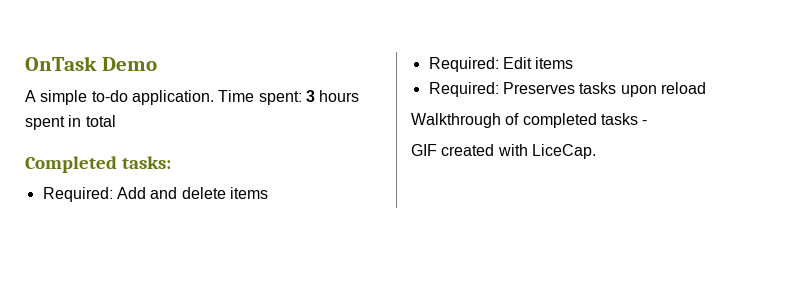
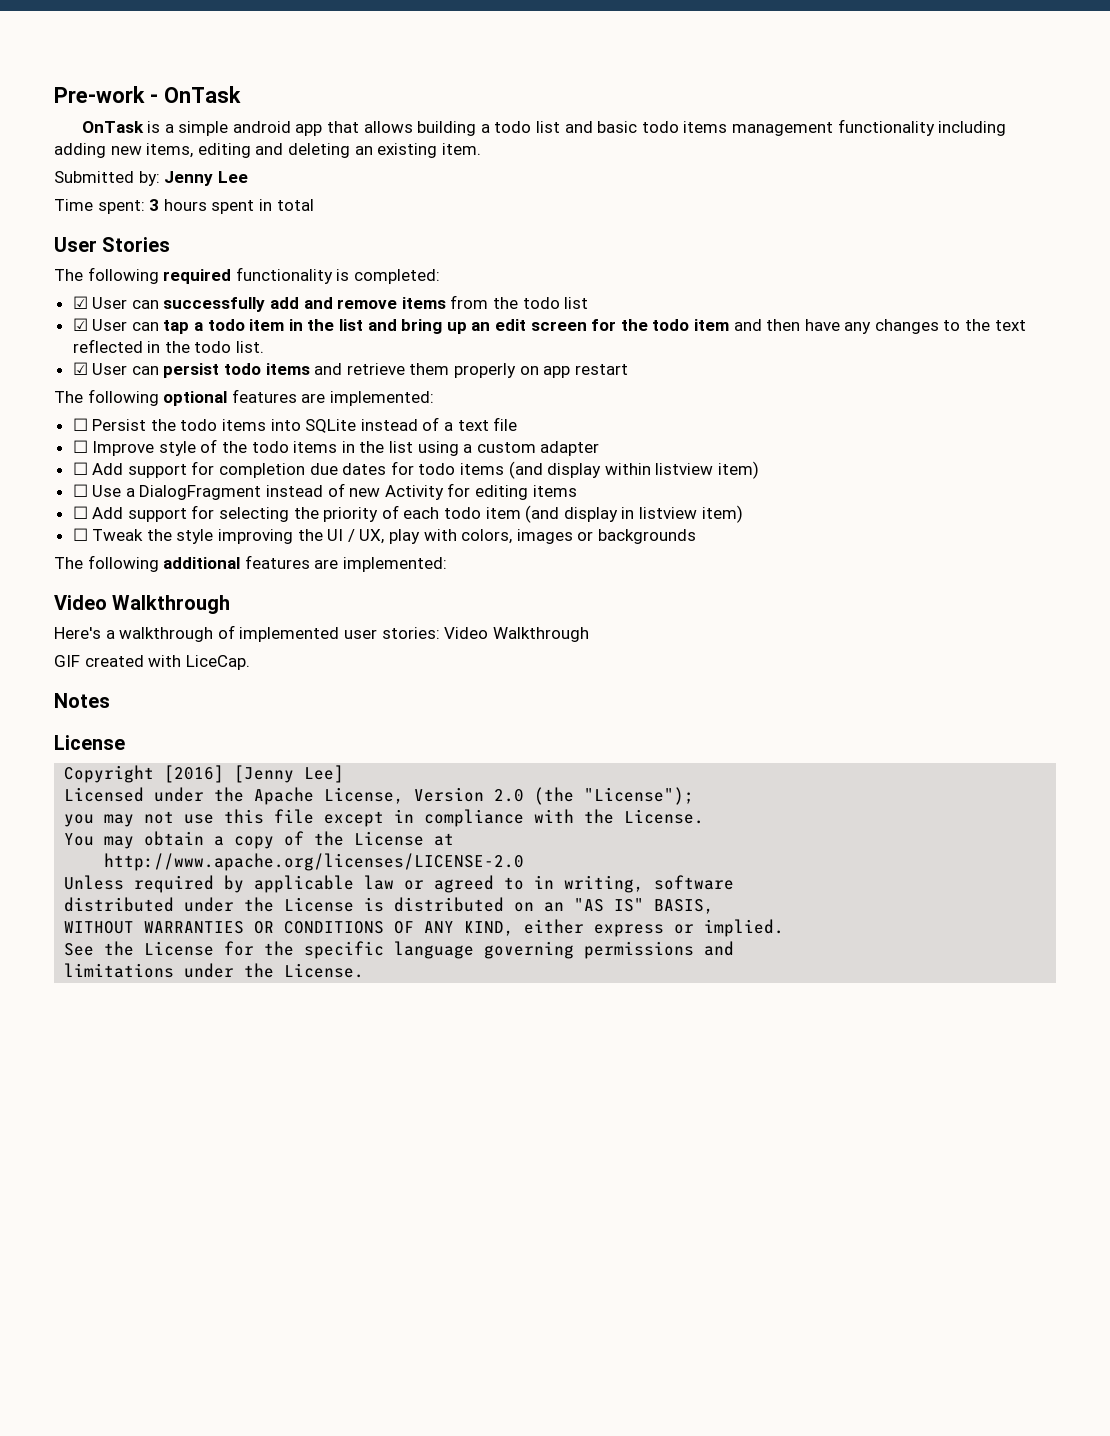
[25,56,157,71] [25,90,214,105] OnTask Demo // A simple to-do application. -> [54,86,241,103] [81,119,1007,136] [54,143,481,158] [54,171,248,186] Pre-work - OnTask // OnTask is a simple android app that allows building a todo list and basic todo items management functionality including adding new items, editing and deleting an existing item. // Submitted by: Jenny Lee //
[25,156,172,173] [42,187,268,202] [428,57,574,72] [428,82,706,97] [411,113,648,128] [411,144,596,159] Completed tasks: // Required: Add and delete items // Required: Edit items // Required: Preserves tasks upon reload // Walkthrough of completed tasks - // GIF created with LiceCap. -> [54,237,171,252] [54,267,440,284] [72,295,589,312] [72,318,1026,334] [72,339,265,353] [72,362,628,378] [54,389,434,406] [72,417,518,433] [72,439,600,456] [72,461,759,479] [72,483,577,500] [72,505,743,523] [72,528,696,544] [54,555,447,572] [54,595,231,614] [54,625,589,642] [54,655,250,670] [54,693,110,708] [54,735,125,750] [64,765,345,783] [64,787,695,805] [64,809,705,827] [64,831,455,849] [104,853,525,871] [64,875,735,893] [64,897,715,914] [64,919,785,937] [64,941,735,959] [64,963,365,978] User Stories // The following required functionality is completed: // ☑ User can successfully add and remove items from the todo list // ☑ User can tap a todo item in the list and bring up an edit screen for the todo item and then have any changes to the text reflected in the todo list. // ☑ User can persist todo items and retrieve them properly on app restart // The following optional features are implemented: // ☐ Persist the todo items into SQLite instead of a text file // ☐ Improve style of the todo items in the list using a custom adapter // ☐ Add support for completion due dates for todo items (and display within listview item) // ☐ Use a DialogFragment instead of new Activity for editing items // ☐ Add support for selecting the priority of each todo item (and display in listview item) // ☐ Tweak the style improving the UI / UX, play with colors, images or backgrounds // The following additional features are implemented: // Video Walkthrough // Here's a walkthrough of implemented user stories: Video Walkthrough // GIF created with LiceCap. // Notes // License // Copyright [2016] [Jenny Lee] // Licensed under the Apache License, Version 2.0 (the "License"); // you may not use this file except in compliance with the License. // You may obtain a copy of the License at // http://www.apache.org/licenses/LICENSE-2.0 // Unless required by applicable law or agreed to in writing, software // distributed under the License is distributed on an "AS IS" BASIS, // WITHOUT WARRANTIES OR CONDITIONS OF ANY KIND, either express or implied. // See the License for the specific language governing permissions and // limitations under the License.

